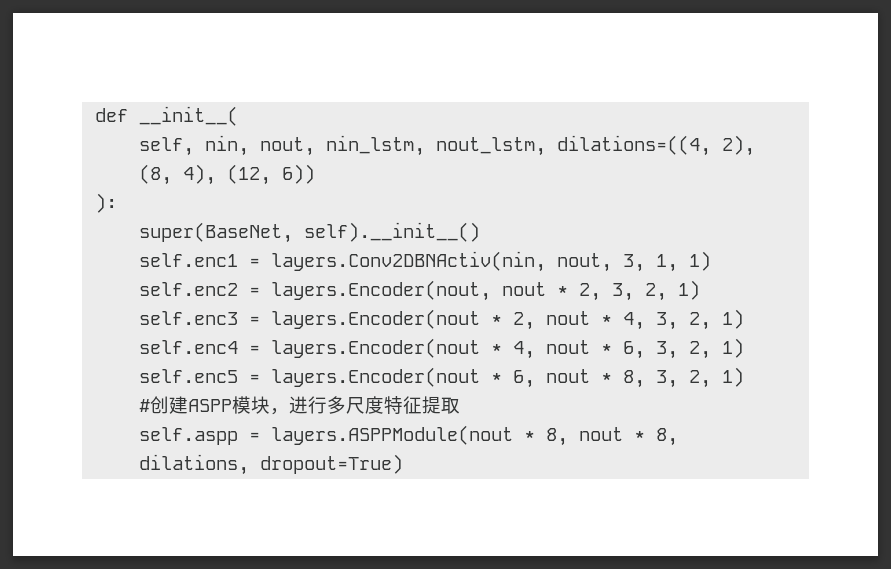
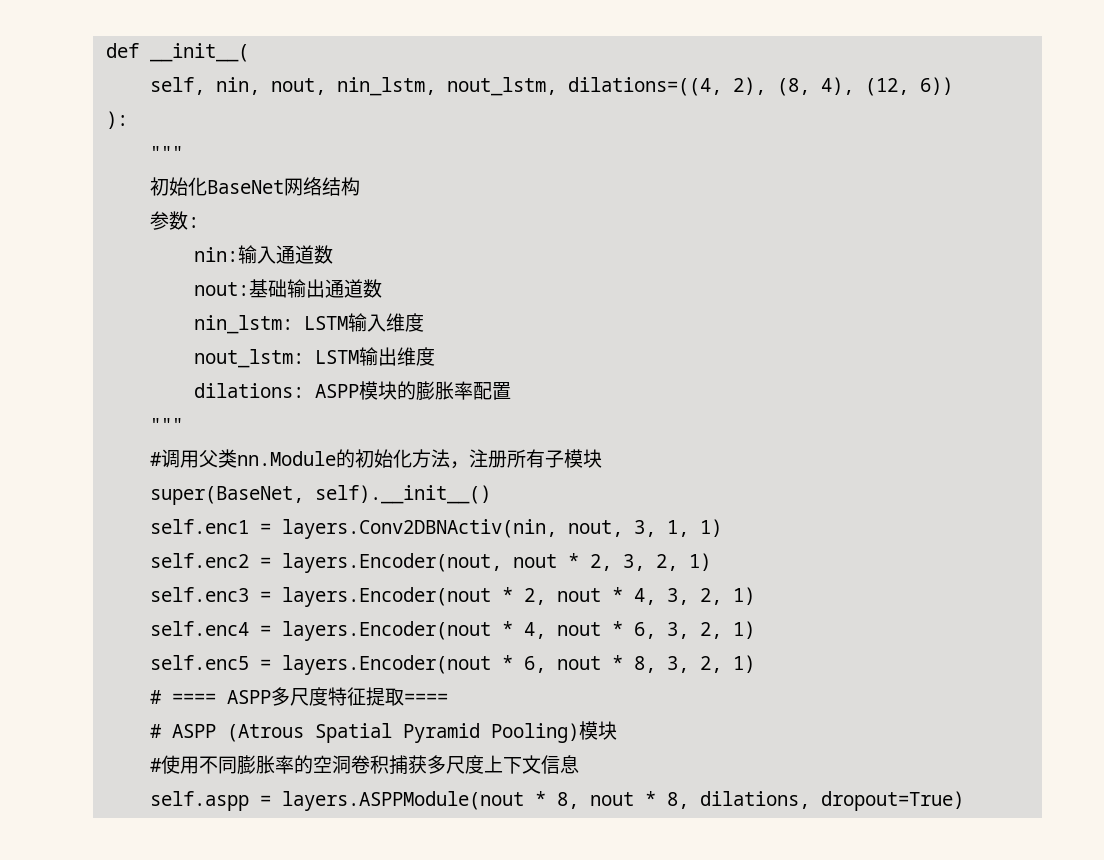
(117, 203) none -> [149,146,183,160] [149,177,360,196] [149,211,199,230] [193,245,333,264] [193,279,382,298] [193,313,424,334] [193,347,435,368] [193,381,511,401] [149,418,183,432] [149,449,602,469] // """ // 初始化BaseNet网络结构 // 参数: // nin:输入通道数 // nout:基础输出通道数 // nin_lstm: LSTM输入维度 // nout_lstm: LSTM输出维度 // dilations: ASPP模块的膨胀率配置 // """ // #调用父类nn.Module的初始化方法，注册所有子模块
[149,396,327,415] 创建ASPP模块，进行 -> [171,690,271,704] ==== ASPP
(460, 405) none -> [403,693,448,704] [149,721,617,743] [149,755,579,775] ==== // # ASPP (Atrous Spatial Pyramid Pooling)模块 // #使用不同膨胀率的空洞卷积捕获多尺度上下文信息

